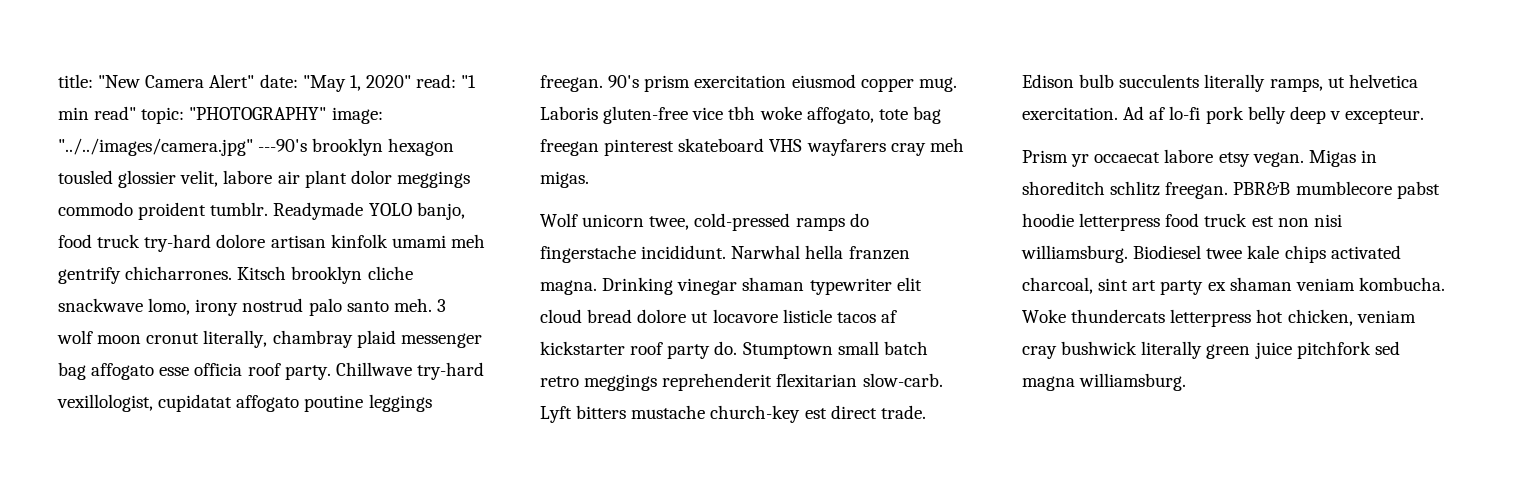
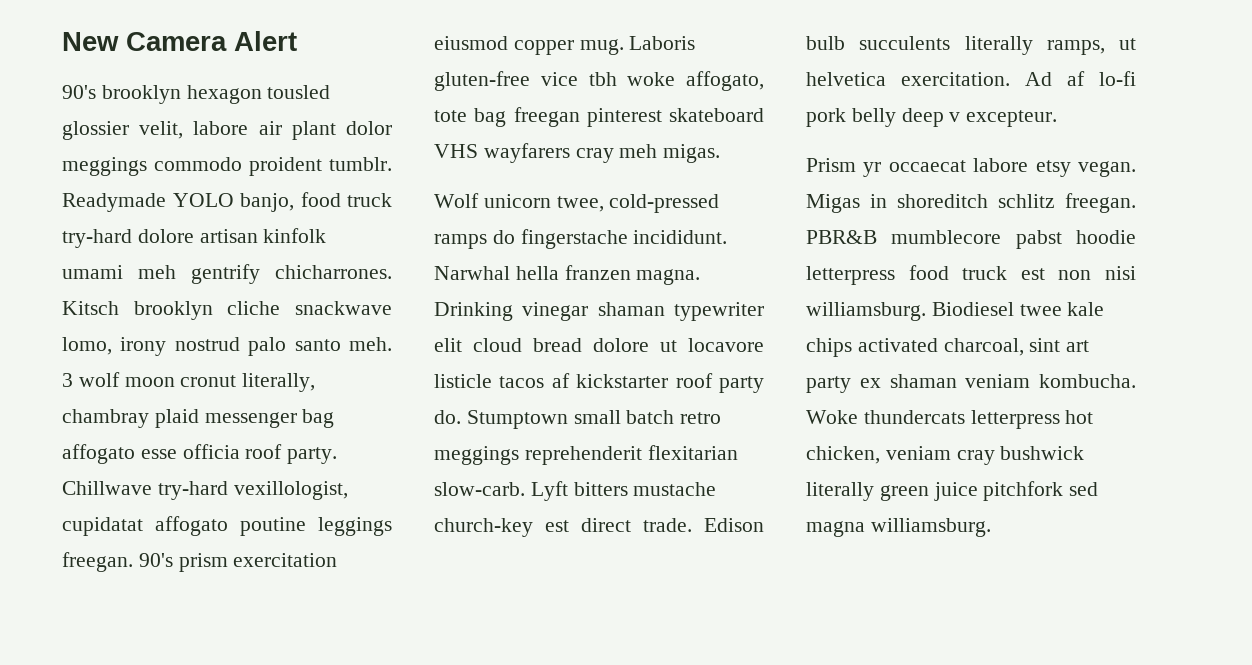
[58,74,477,92] [58,106,383,124] [58,138,308,156] title: "New Camera Alert" date: "May 1, 2020" read: "1 min read" topic: "PHOTOGRAPHY" image: "../../images/camera.jpg" ---90's -> [62,31,297,51] [62,85,96,99] New Camera Alert // 90's

